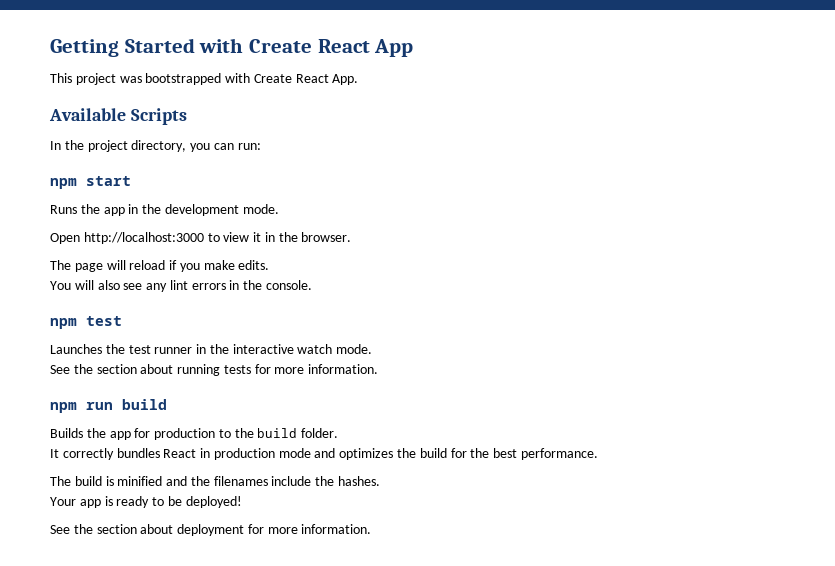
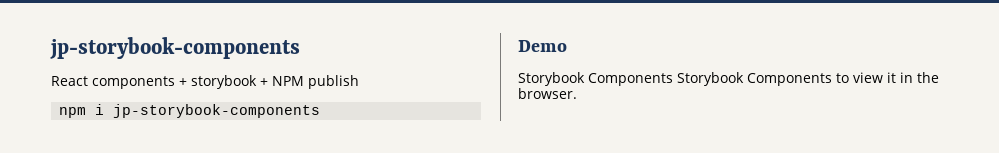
[50,38,414,57] [50,73,359,85] [49,108,187,125] [50,140,261,152] [50,176,131,189] [50,204,279,216] [50,232,204,244] Getting Started with Create React App // This project was bootstrapped with Create React App. // Available Scripts // In the project directory, you can run: // npm start // Runs the app in the development mode. // Open http://localhost:3000 -> [50,37,300,59] [51,75,359,89] [59,104,321,118] [518,40,567,52] [518,72,832,86] jp-storybook-components // React components + storybook + NPM publish // npm i jp-storybook-components // Demo // Storybook Components Storybook Components
[50,260,270,272] [50,280,313,292] [50,316,122,329] [50,344,373,354] [50,364,379,376] [50,399,167,413] [50,428,339,440] [50,448,598,460] [50,476,381,486] [50,496,242,508] [50,524,372,536] // The page will reload if you make edits. // You will also see any lint errors in the console. // npm test // Launches the test runner in the interactive watch mode. // See the section about running tests for more information. // npm run build // Builds the app for production to the build folder. // It correctly bundles React in production mode and optimizes the build for the best performance. // The build is minified and the filenames include the hashes. // Your app is ready to be deployed! // See the section about deployment for more information. -> (577, 93) none

